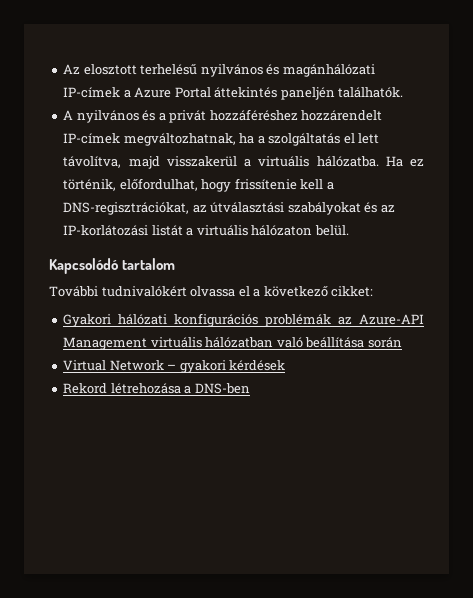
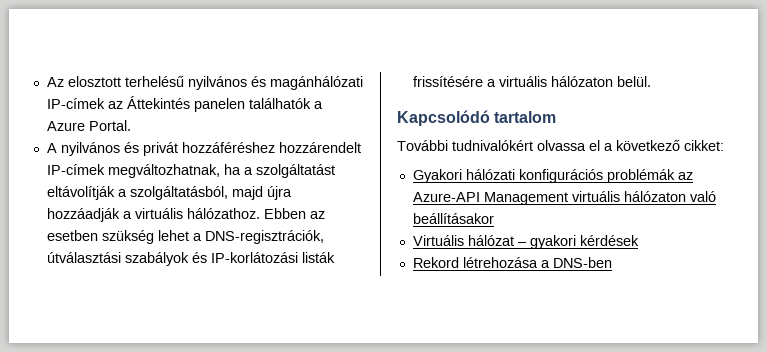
[123,87,404,100] a Azure Portal áttekintés paneljén találhatók. -> [107,96,323,112] [46,120,131,131] az Áttekintés panelen találhatók a Azure Portal.
[158,113,166,121] a -> (139, 147) none
[268,133,380,146] [63,156,424,169] [63,178,334,192] [63,202,395,215] [63,225,183,236] szolgáltatás el lett távolítva, majd visszakerül a virtuális hálózatba. Ha ez történik, előfordulhat, hogy frissítenie kell a DNS-regisztrációkat, az útválasztási szabályokat és az IP-korlátozási listát -> [255,164,335,178] [46,186,292,200] [46,208,325,222] [46,230,324,244] [46,252,335,266] [412,76,483,87] szolgáltatást eltávolítják a szolgáltatásból, majd újra hozzáadják a virtuális hálózathoz. Ebben az esetben szükség lehet a DNS-regisztrációk, útválasztási szabályok és IP-korlátozási listák frissítésére
[205,337,402,348] [63,360,164,371] hálózatban való beállítása során // Virtual Network -> [623,191,716,202] [412,213,494,224] [412,235,514,246] hálózaton való beállításakor // Virtuális hálózat

